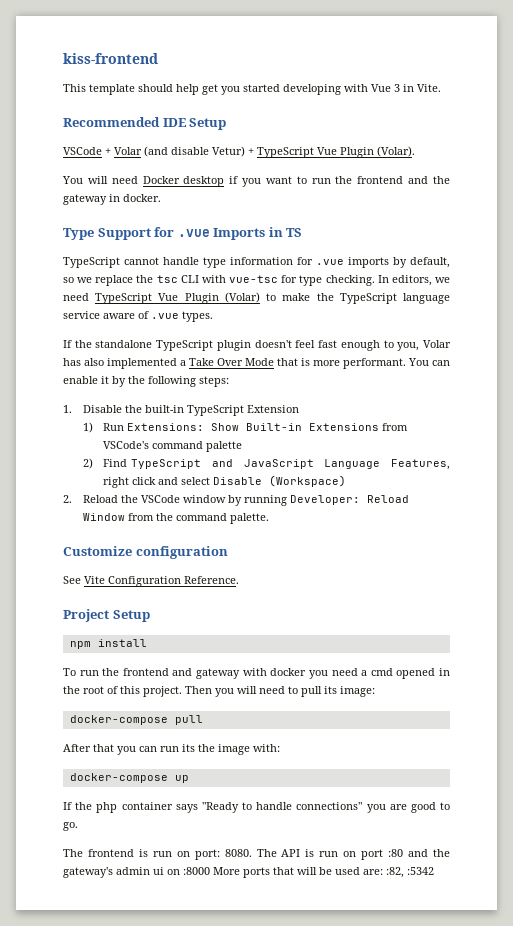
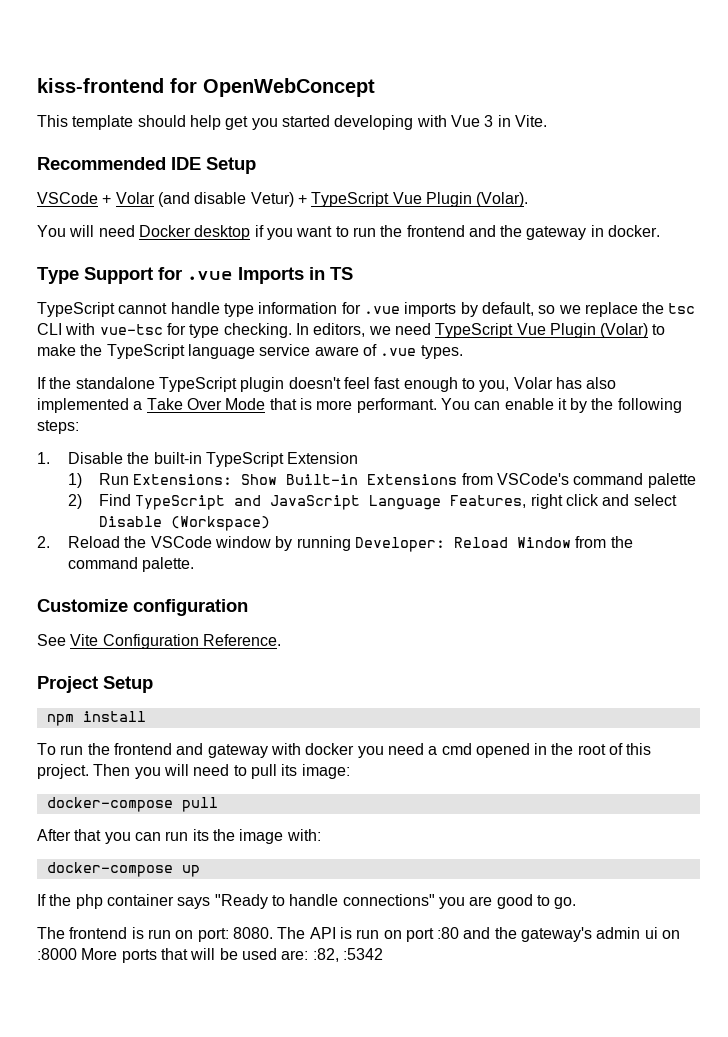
(158, 58) none -> [170,78,375,97] for OpenWebConcept

